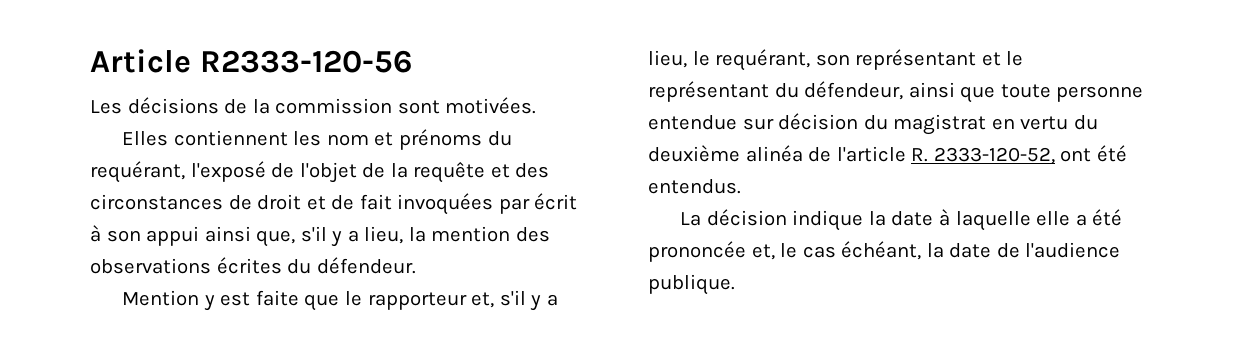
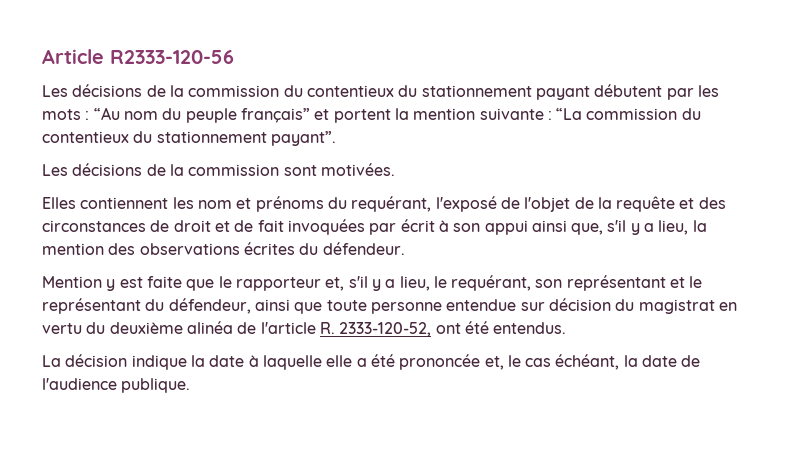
(412, 61) none -> [42,84,719,100] [42,107,701,123] [42,131,336,146] // Les décisions de la commission du contentieux du stationnement payant débutent par les mots : “Au nom du peuple français” et portent la mention suivante : “La commission du contentieux du stationnement payant”.

